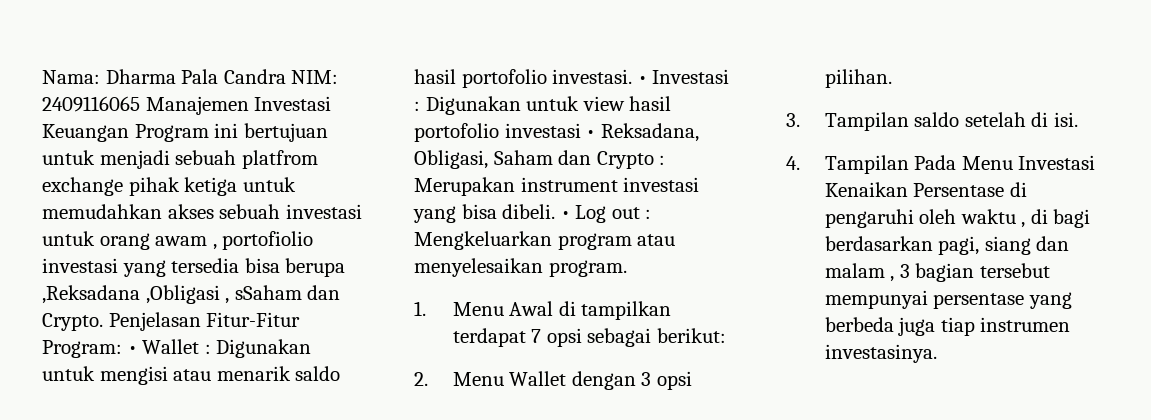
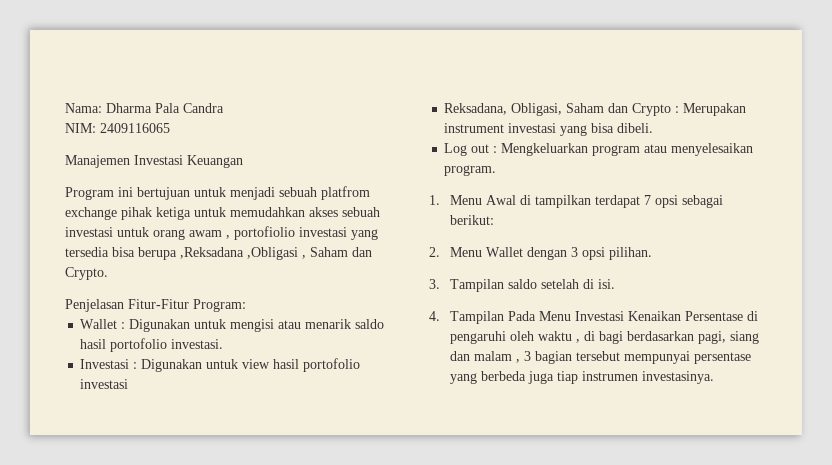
(286, 76) none -> (224, 108) //
(140, 104) none -> (170, 128) //
(129, 133) none -> (243, 161) //
[234,285,302,300] sSaham -> [310,247,348,257] Saham
(103, 322) none -> (108, 273) //
[127,346,137,354] • -> (246, 305) //
[637,76,647,84] • -> (224, 344) //
[586,130,596,138] • -> (129, 384) //
[560,211,570,219] • -> (654, 128) //

